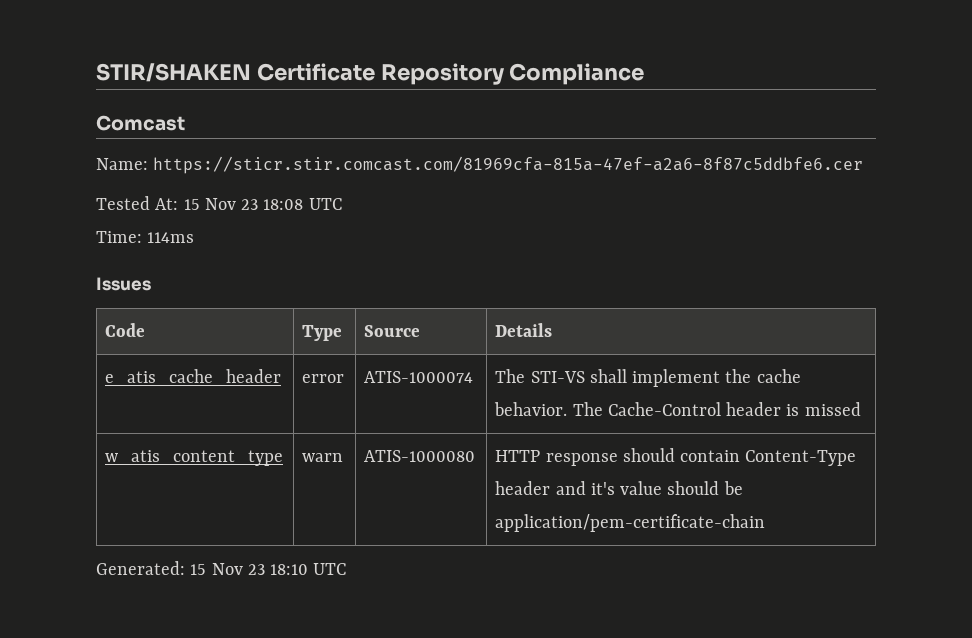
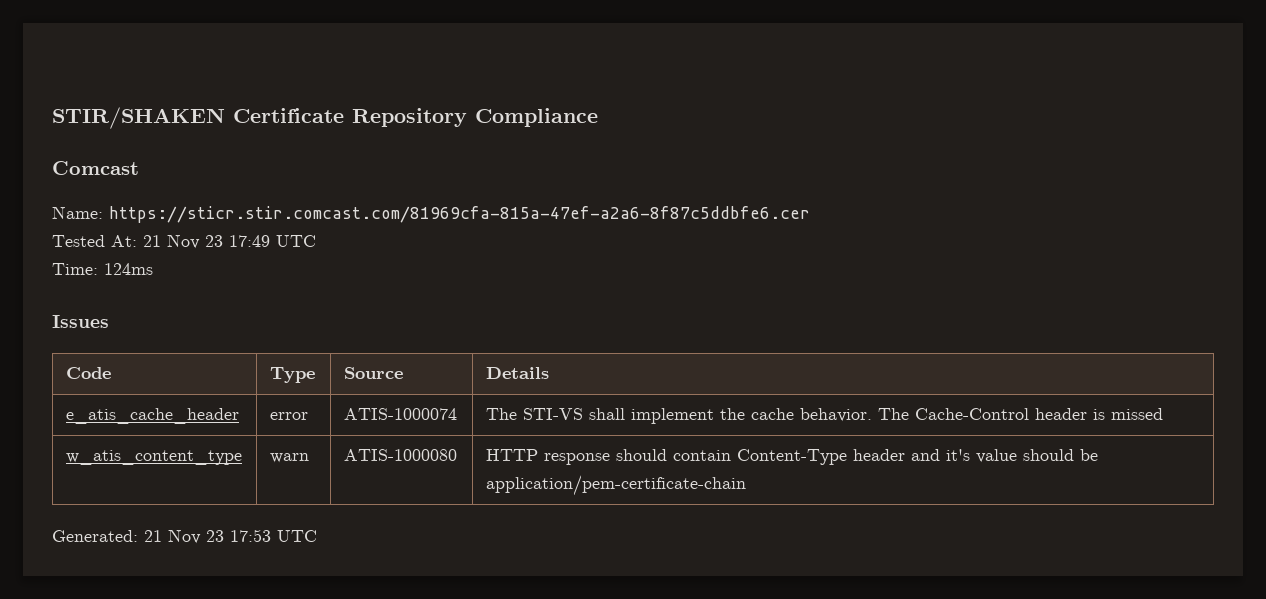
[183,198,304,210] 15 Nov 23 18:08 -> [143,234,270,249] 21 Nov 23 17:49
[147,232,195,243] 114ms -> [104,263,153,275] 124ms
[190,563,309,575] 15 Nov 23 18:10 -> [144,529,271,544] 21 Nov 23 17:53

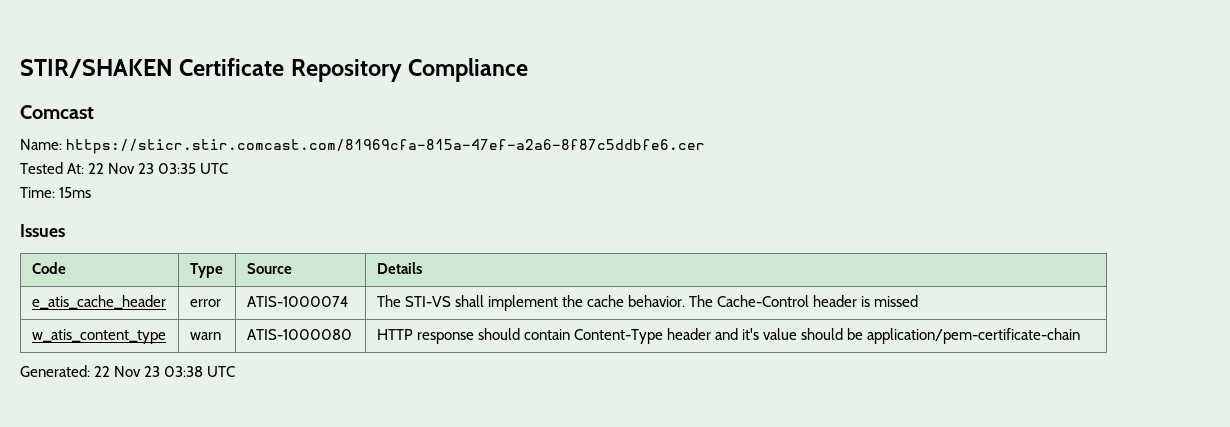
[143,234,270,249] 21 Nov 23 17:49 -> [88,163,197,174] 22 Nov 23 03:35
[104,263,153,275] 124ms -> [59,187,92,198] 15ms
[144,529,271,544] 21 Nov 23 17:53 -> [94,366,204,377] 22 Nov 23 03:38

